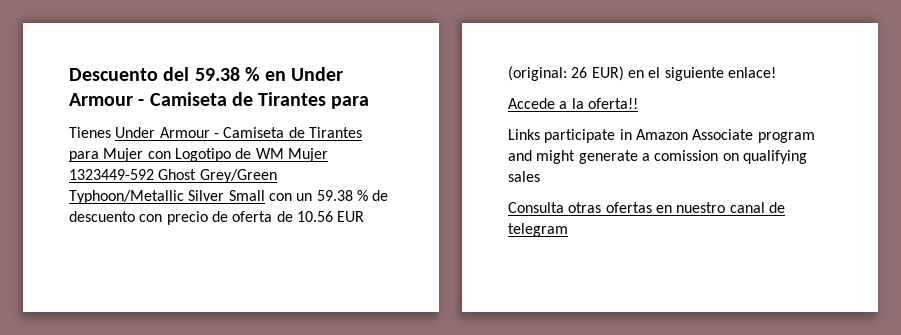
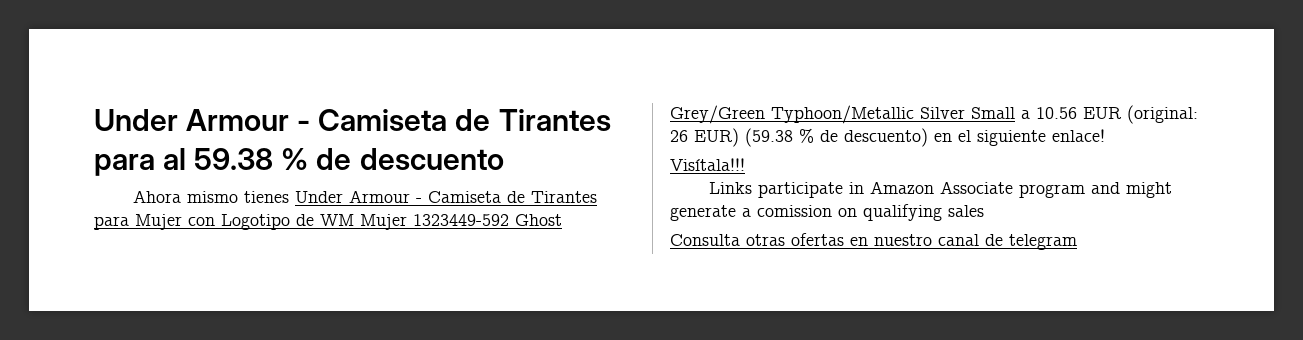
[69,67,344,81] [69,92,370,109] [69,127,111,138] Descuento del 59.38 % en Under Armour - Camiseta de Tirantes para // Tienes -> [94,109,611,131] [94,148,504,176] [132,190,289,203] Under Armour - Camiseta de Tirantes para al 59.38 % de descuento // Ahora mismo tienes
[268,190,389,201] [69,211,293,225] con un 59.38 % de descuento con precio de oferta de -> [1021,110,1030,119] a
(624, 73) none -> [745,128,928,147] (59.38 % de descuento)
[508,98,638,109] Accede a la oferta!! -> [670,158,745,171] Visítala!!!

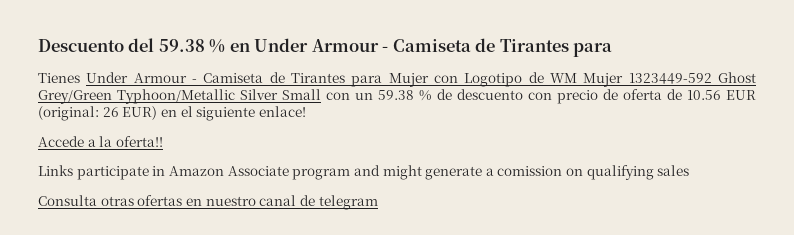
[94,109,611,131] [94,148,504,176] [132,190,289,203] Under Armour - Camiseta de Tirantes para al 59.38 % de descuento // Ahora mismo tienes -> [38,38,613,57] [38,73,80,83] Descuento del 59.38 % en Under Armour - Camiseta de Tirantes para // Tienes
[1021,110,1030,119] a -> [326,89,682,104] con un 59.38 % de descuento con precio de oferta de
[745,128,928,147] (59.38 % de descuento) -> (158, 113) none
[670,158,745,171] Visítala!!! -> [38,136,163,147] Accede a la oferta!!

